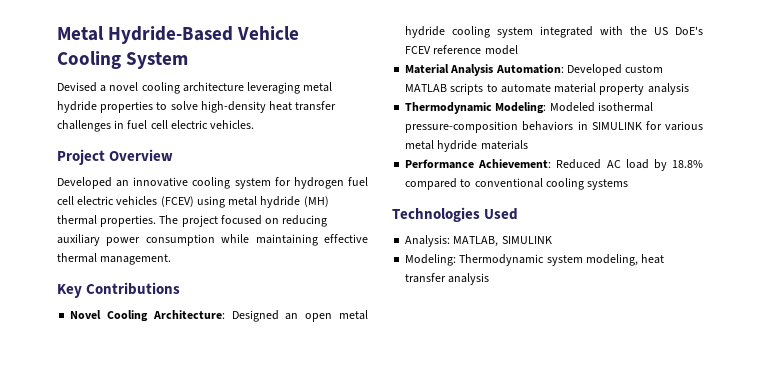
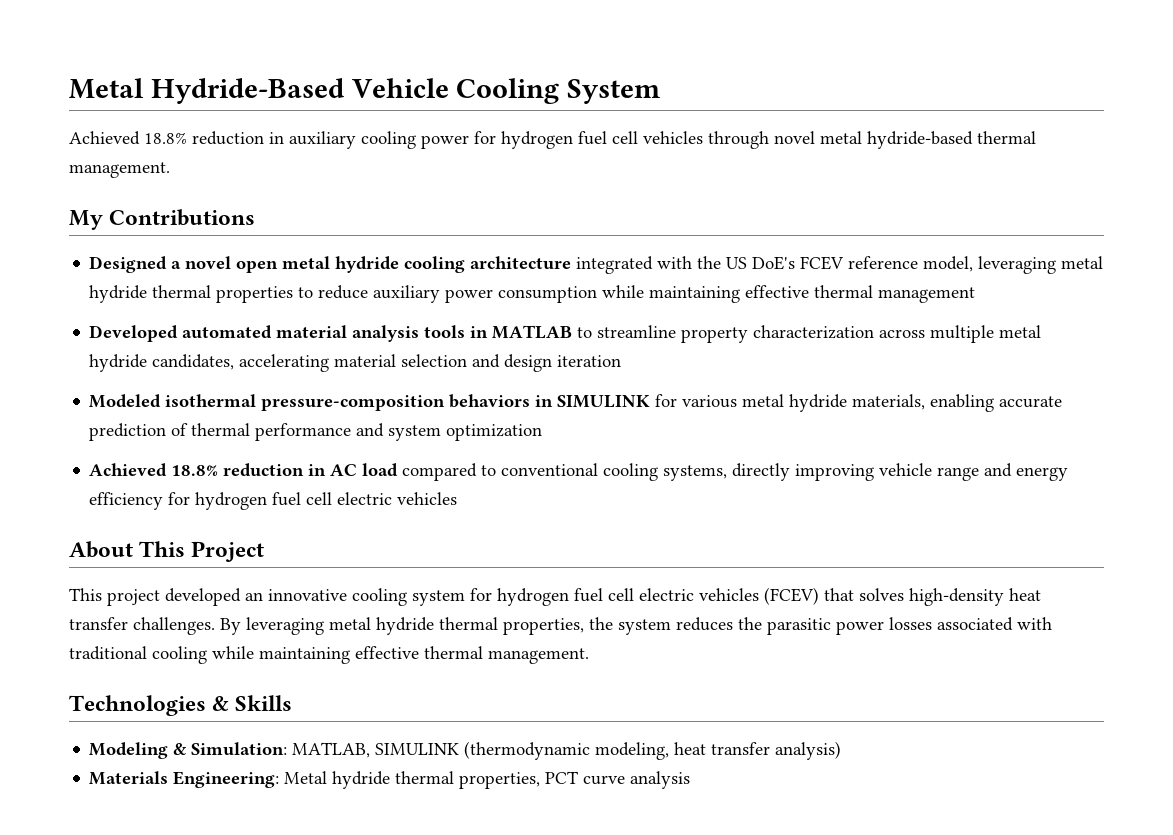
[57,82,333,94] [57,101,97,113] Devised a novel cooling architecture leveraging metal hydride -> [69,131,1036,149] [69,162,170,178] [69,209,256,230] [89,256,1104,274] [89,285,212,303] Achieved 18.8% reduction in auxiliary cooling power for hydrogen fuel cell vehicles through novel metal hydride-based thermal management. // My Contributions // Designed a novel open metal hydride cooling architecture integrated with the US DoE's FCEV reference model, leveraging metal hydride thermal
[170,101,337,113] [57,120,255,132] [57,149,174,165] [57,177,112,189] solve high-density heat transfer challenges in fuel cell electric vehicles. // Project Overview // Developed -> [318,285,976,303] [89,325,1042,343] [89,354,622,372] [89,394,1063,412] [89,423,543,441] [89,463,1069,481] [89,492,458,510] [69,541,265,562] [69,588,241,606] reduce auxiliary power consumption while maintaining effective thermal management // Developed automated material analysis tools in MATLAB to streamline property characterization across multiple metal hydride candidates, accelerating material selection and design iteration // Modeled isothermal pressure-composition behaviors in SIMULINK for various metal hydride materials, enabling accurate prediction of thermal performance and system optimization // Achieved 18.8% reduction in AC load compared to conventional cooling systems, directly improving vehicle range and energy efficiency for hydrogen fuel cell electric vehicles // About This Project // This project developed
[196,196,329,208] [57,215,328,227] [57,234,215,246] using metal hydride (MH) thermal properties. The project focused on reducing auxiliary power consumption -> [824,588,1041,606] [69,617,1052,635] [69,646,207,664] that solves high-density heat transfer challenges. By leveraging metal hydride thermal properties, the system reduces the parasitic power losses associated with traditional cooling
[57,282,181,298] [70,310,369,322] [405,26,703,38] [405,45,518,55] [405,64,664,76] [405,83,689,95] [405,102,653,114] [405,121,703,133] [405,140,528,152] [405,159,703,171] [405,178,629,190] [392,207,519,222] [405,235,552,247] [405,254,665,266] [405,273,447,283] Key Contributions // Novel Cooling Architecture: Designed an open metal hydride cooling system integrated with the US DoE's FCEV reference model // Material Analysis Automation: Developed custom MATLAB scripts to automate material property analysis // Thermodynamic Modeling: Modeled isothermal pressure-composition behaviors in SIMULINK for various metal hydride materials // Performance Achievement: Reduced AC load by 18.8% compared to conventional cooling systems // Technologies Used // Analysis: MATLAB, SIMULINK // Modeling: Thermodynamic system modeling, heat transfer -> [69,695,293,716] [89,741,842,760] [89,771,626,789] Technologies & Skills // Modeling & Simulation: MATLAB, SIMULINK (thermodynamic modeling, heat transfer analysis) // Materials Engineering: Metal hydride thermal properties, PCT curve

